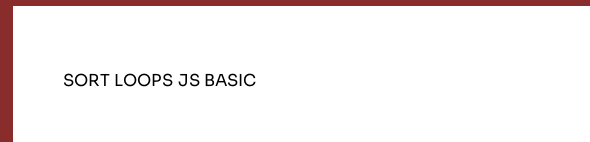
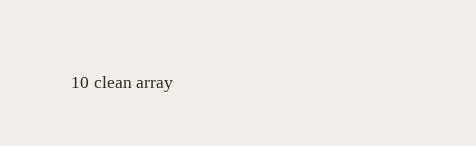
[63,73,257,87] SORT LOOPS JS BASIC -> [71,76,174,92] 10 clean array

